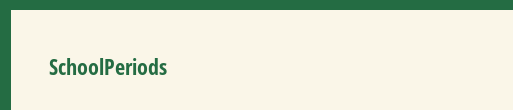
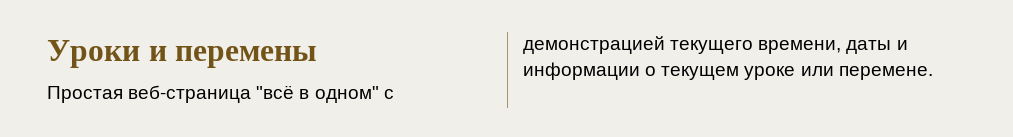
[49,58,167,75] SchoolPeriods -> [47,40,318,68] [47,85,394,103] [523,36,908,54] [523,62,933,80] Уроки и перемены // Простая веб-страница "всё в одном" с демонстрацией текущего времени, даты и информации о текущем уроке или перемене.

